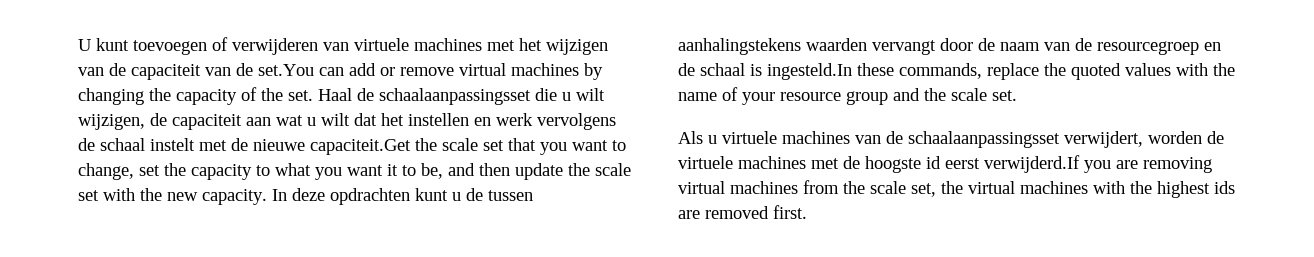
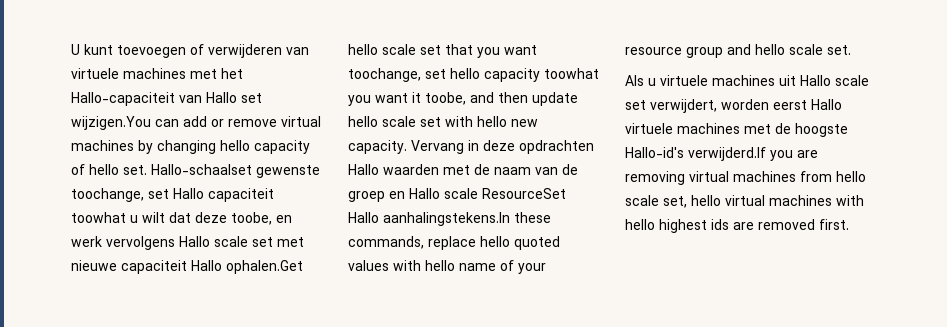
[546,39,608,55] [78,63,314,80] wijzigen van de capaciteit van de set.You -> [71,92,262,106] [71,116,151,130] Hallo-capaciteit van Hallo set wijzigen.You
[149,88,171,101] the -> [220,140,250,151] hello
[261,88,605,105] [78,113,303,130] the set. Haal de schaalaanpassingsset die u wilt wijzigen, de capaciteit aan wat -> [89,164,320,178] [71,188,274,202] [71,212,126,223] hello set. Hallo-schaalset gewenste toochange, set Hallo capaciteit toowhat
[381,113,469,126] het instellen -> [195,212,272,225] deze toobe,
[78,138,437,155] de schaal instelt met de nieuwe capaciteit.Get the -> [179,236,304,247] [71,260,303,274] [348,44,378,55] Hallo scale set met nieuwe capaciteit Hallo ophalen.Get hello
[612,140,626,151] [78,163,311,180] to change, set the capacity to what -> [348,68,599,82] toochange, set hello capacity toowhat
[402,163,443,179] to be, -> [425,92,466,105] toobe,
[568,163,590,176] the -> [348,116,378,127] hello
[140,188,162,201] the -> [477,116,507,127] hello
[272,188,533,205] [678,38,1221,55] [678,63,852,80] In deze opdrachten kunt u de tussen aanhalingstekens waarden vervangt door de naam van de resourcegroep en de schaal is ingesteld.In -> [411,140,594,154] [348,164,578,175] [348,188,566,202] [348,212,510,226] Vervang in deze opdrachten Hallo waarden met de naam van de groep en Hallo scale ResourceSet Hallo aanhalingstekens.In
[1044,63,1066,76] the -> [480,236,510,247] hello
[1213,63,1235,76] the -> [425,260,455,271] hello
[924,88,946,101] the -> [755,44,785,55] hello
[855,131,1224,148] van de schaalaanpassingsset verwijdert, worden de -> [779,75,869,86] [625,99,842,113] uit Hallo scale set verwijdert, worden eerst Hallo
[926,156,980,169] id eerst -> [625,147,684,158] Hallo-id's
[843,181,865,194] the -> [836,171,866,182] hello
[941,181,963,194] the -> [691,195,721,206] hello
[1130,181,1152,194] the -> [625,219,655,230] hello

